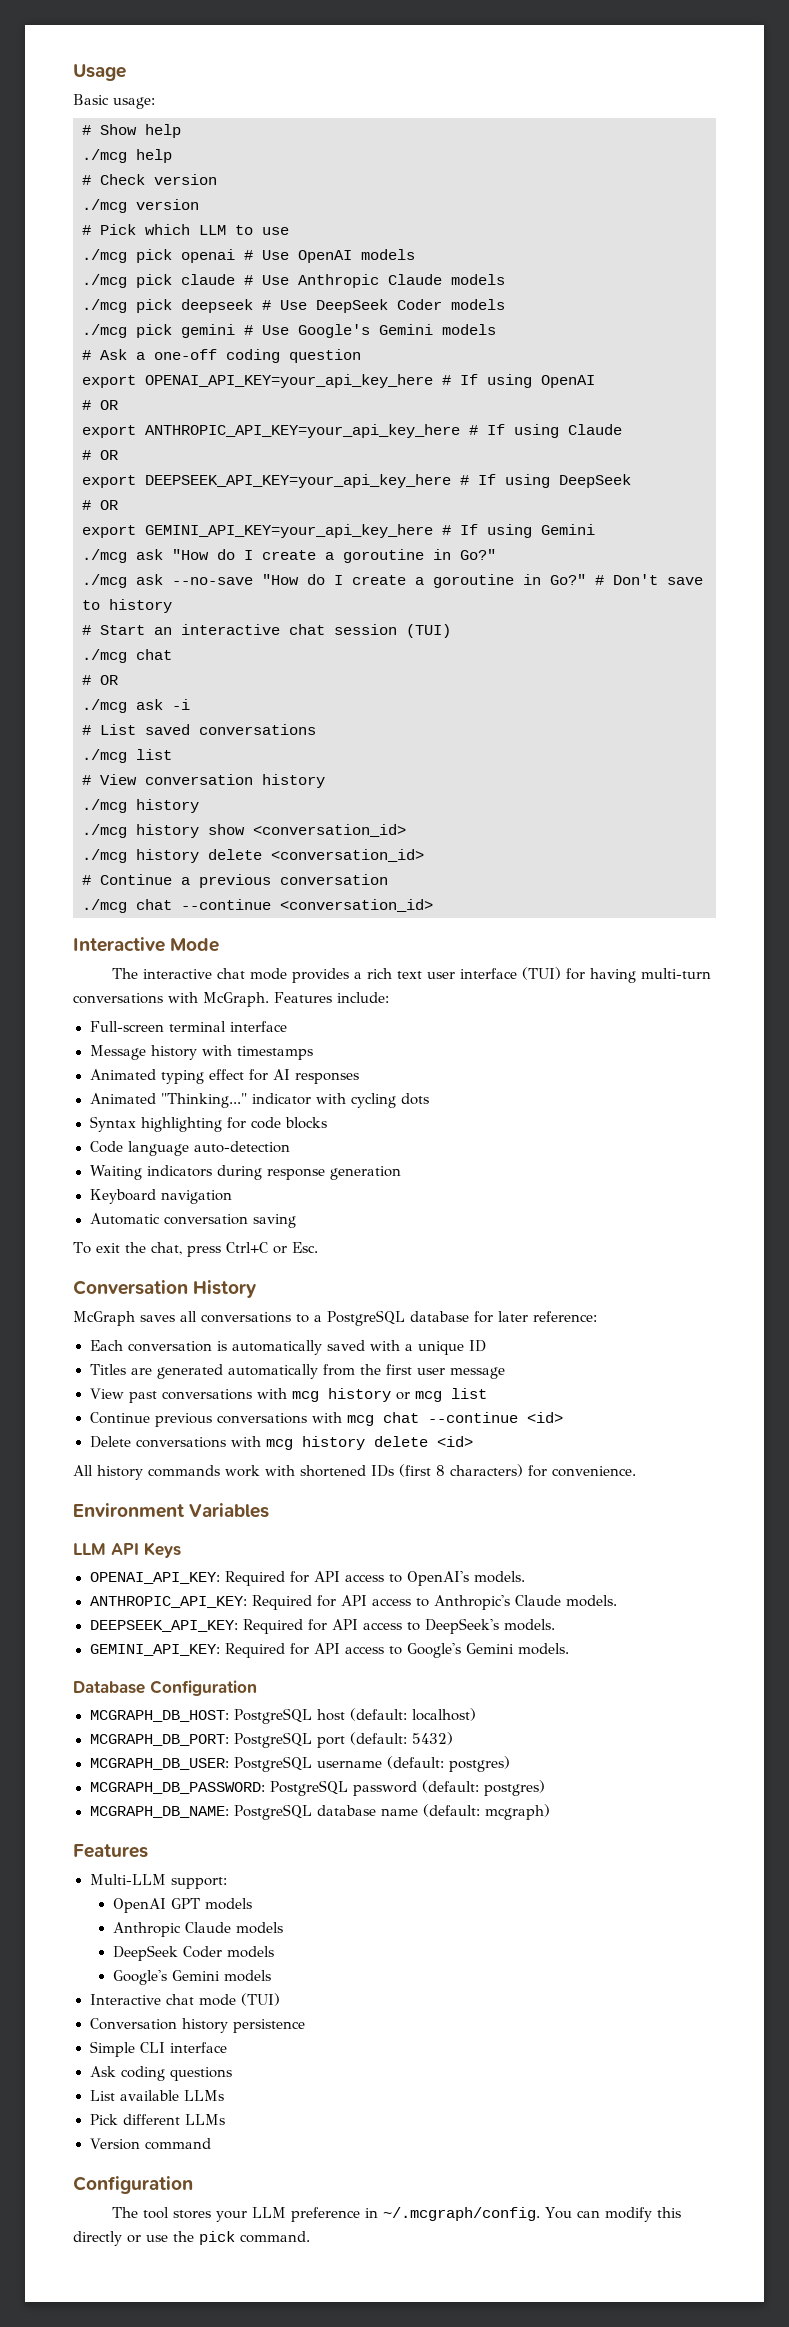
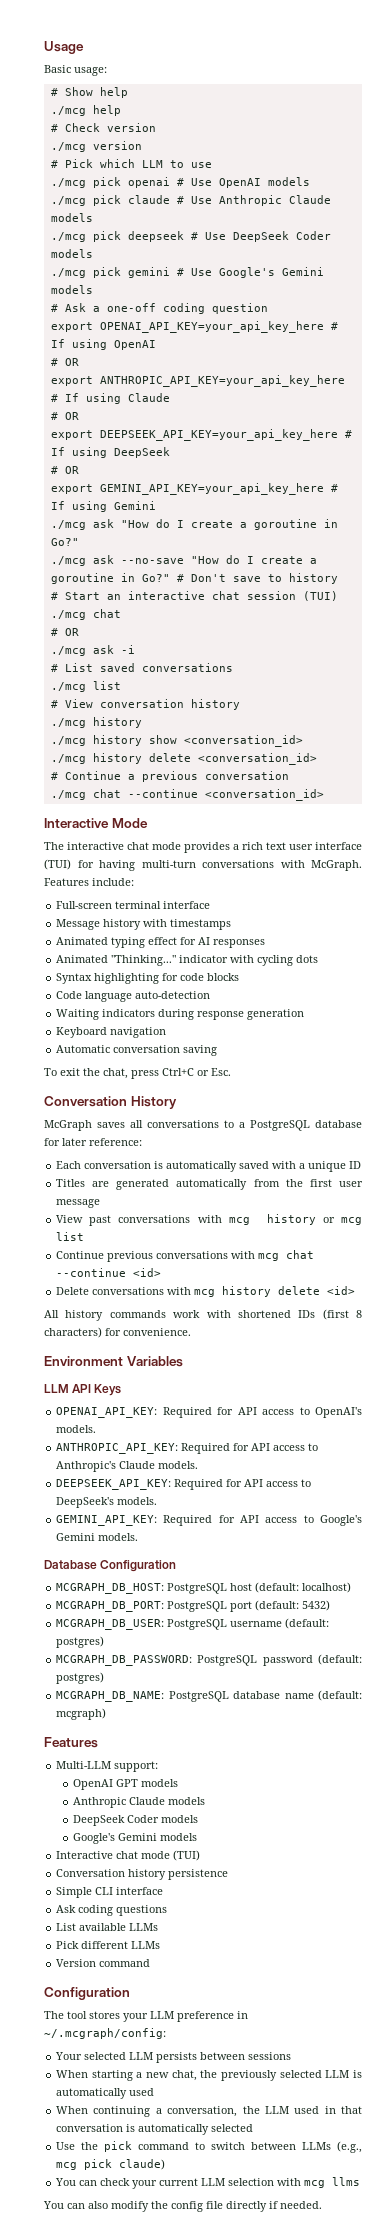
[382,2207,681,2222] [73,2231,310,2246] ~/.mcgraph/config. You can modify this directly or use the pick command. -> [44,2028,166,2039] [55,2052,292,2063] [56,2070,363,2081] [56,2088,155,2099] [56,2106,363,2117] [56,2124,254,2135] [56,2141,363,2153] [56,2159,166,2170] [55,2177,361,2189] [43,2201,322,2212] ~/.mcgraph/config: // Your selected LLM persists between sessions // When starting a new chat, the previously selected LLM is automatically used // When continuing a conversation, the LLM used in that conversation is automatically selected // Use the pick command to switch between LLMs (e.g., mcg pick claude) // You can check your current LLM selection with mcg llms // You can also modify the config file directly if needed.

